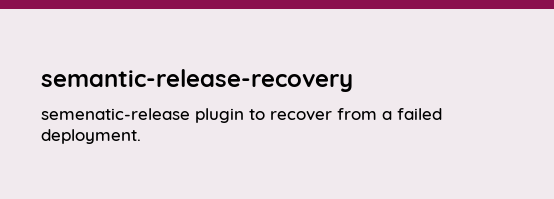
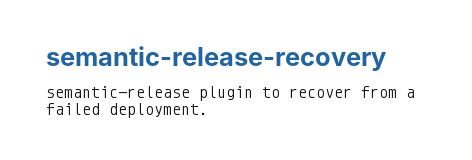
[41,108,190,120] semenatic-release -> [46,86,190,98] semantic-release

